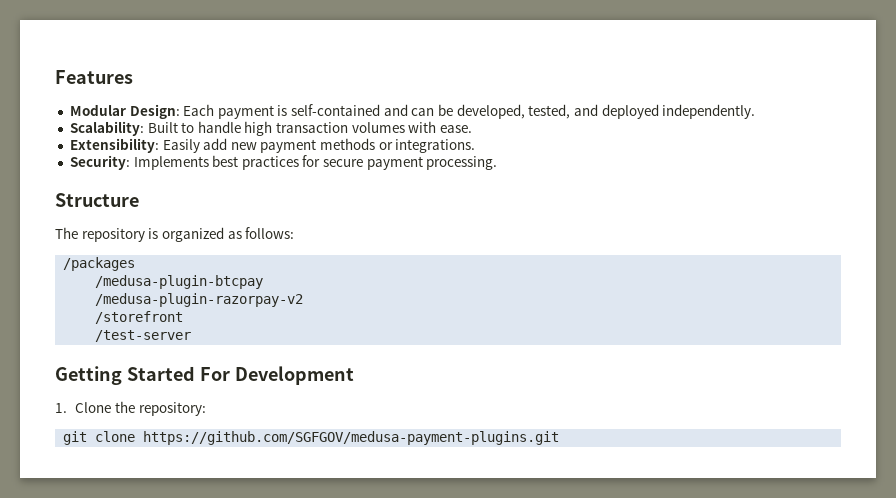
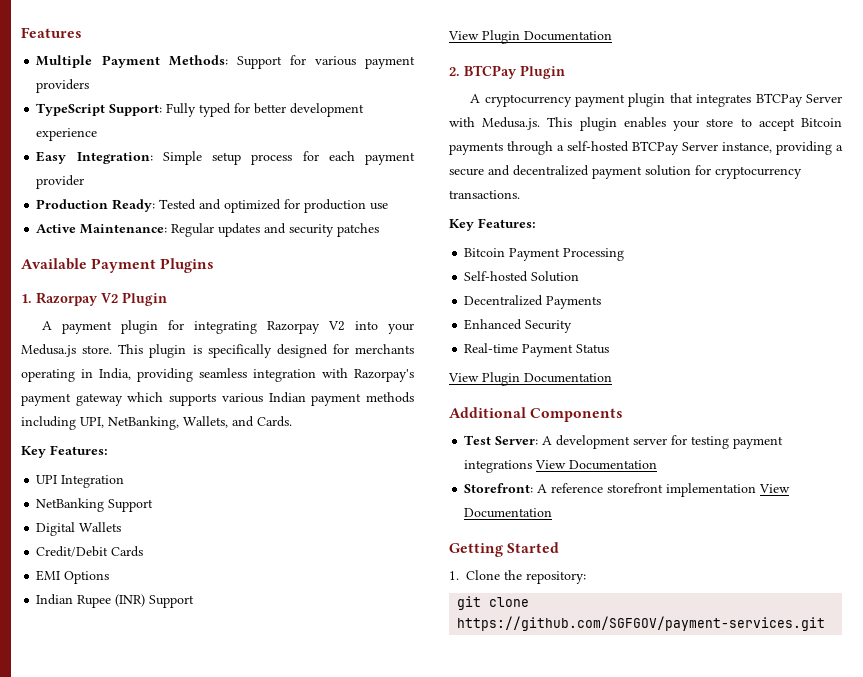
[69,104,756,119] [69,121,473,136] [69,138,476,153] [69,155,498,170] [55,193,139,207] [55,227,295,242] [63,257,136,271] [95,275,264,289] [95,293,304,307] [95,311,184,324] [95,330,192,342] Modular Design: Each payment is self-contained and can be developed, tested, and deployed independently. // Scalability: Built to handle high transaction volumes with ease. // Extensibility: Easily add new payment methods or integrations. // Security: Implements best practices for secure payment processing. // Structure // The repository is organized as follows: // /packages // /medusa-plugin-btcpay // /medusa-plugin-razorpay-v2 // /storefront // /test-server -> [36,55,416,69] [36,79,90,93] [36,103,365,117] [36,128,98,141] [36,151,416,165] [36,175,85,189] [36,199,389,213] [36,223,380,237] [21,258,215,273] [21,292,167,306] [42,320,414,334] [21,344,414,358] [21,368,414,382] [21,392,415,406] [21,416,292,430] [21,445,108,458] [36,475,125,488] [36,498,154,512] [36,522,122,536] [36,546,144,557] [36,570,110,584] [36,594,195,608] [448,30,612,44] [449,65,565,79] [470,93,842,107] [449,117,842,131] [449,141,843,155] [449,165,802,179] [449,190,520,199] [449,218,536,231] [464,248,625,261] [464,271,580,282] [464,295,602,309] [464,319,573,333] [464,343,610,357] [448,372,612,386] [449,407,624,422] [464,435,784,449] [464,460,658,473] [464,483,791,497] [464,508,553,518] Multiple Payment Methods: Support for various payment providers // TypeScript Support: Fully typed for better development experience // Easy Integration: Simple setup process for each payment provider // Production Ready: Tested and optimized for production use // Active Maintenance: Regular updates and security patches // Available Payment Plugins // 1. Razorpay V2 Plugin // A payment plugin for integrating Razorpay V2 into your Medusa.js store. This plugin is specifically designed for merchants operating in India, providing seamless integration with Razorpay's payment gateway which supports various Indian payment methods including UPI, NetBanking, Wallets, and Cards. // Key Features: // UPI Integration // NetBanking Support // Digital Wallets // Credit/Debit Cards // EMI Options // Indian Rupee (INR) Support // View Plugin Documentation // 2. BTCPay Plugin // A cryptocurrency payment plugin that integrates BTCPay Server with Medusa.js. This plugin enables your store to accept Bitcoin payments through a self-hosted BTCPay Server instance, providing a secure and decentralized payment solution for cryptocurrency transactions. // Key Features: // Bitcoin Payment Processing // Self-hosted Solution // Decentralized Payments // Enhanced Security // Real-time Payment Status // View Plugin Documentation // Additional Components // Test Server: A development server for testing payment integrations View Documentation // Storefront: A reference storefront implementation View Documentation
[199,366,354,385] For Development -> (560, 547) none
[143,431,560,445] https://github.com/SGFGOV/medusa-payment-plugins.git -> [457,616,826,631] https://github.com/SGFGOV/payment-services.git

